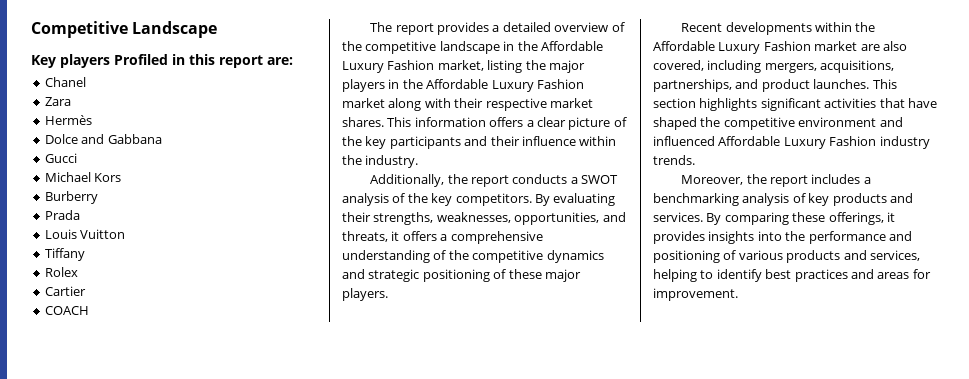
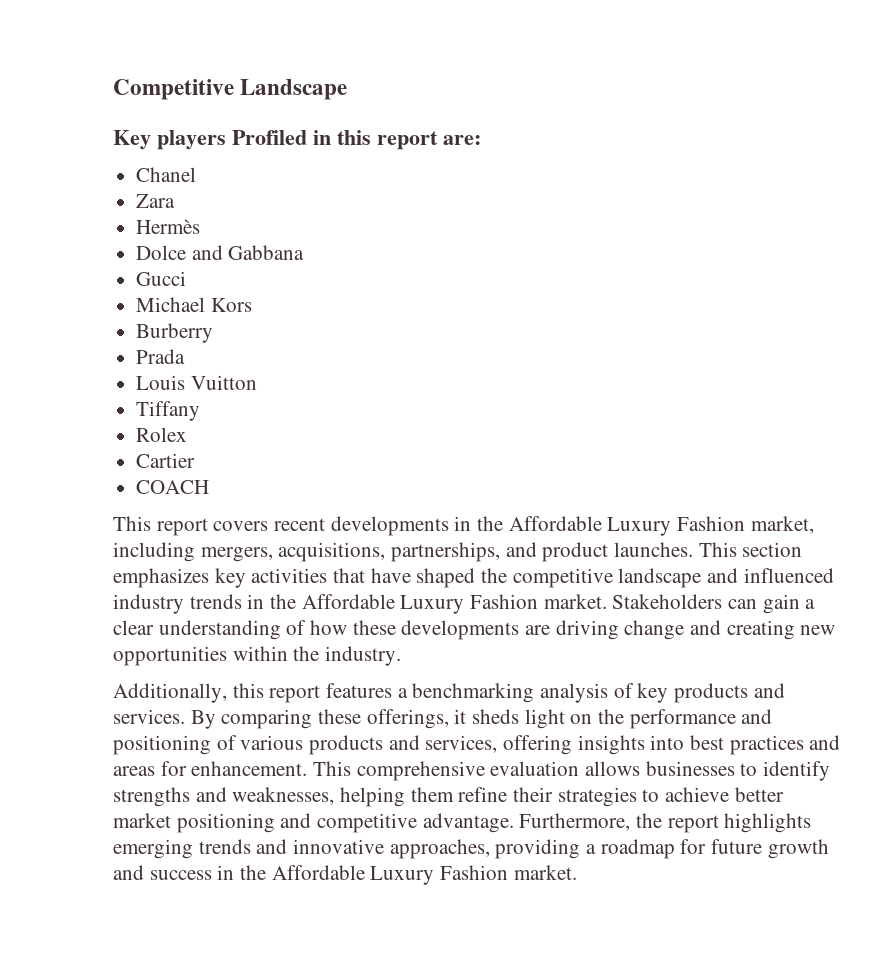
[370,22,625,35] [342,41,500,54] The report provides a detailed overview of the competitive landscape -> [113,516,449,536] This report covers recent developments
[487,60,585,73] [342,79,584,92] [342,98,593,111] [342,117,627,130] [342,136,617,149] [342,155,419,168] [370,174,619,187] [342,193,616,206] [342,212,626,225] [342,231,543,244] [342,250,604,263] [342,269,581,282] [342,288,388,301] [681,22,876,35] [653,41,907,54] [653,60,704,71] listing the major players in the Affordable Luxury Fashion market along with their respective market shares. This information offers a clear picture of the key participants and their influence within the industry. // Additionally, the report conducts a SWOT analysis of the key competitors. By evaluating their strengths, weaknesses, opportunities, and threats, it offers a comprehensive understanding of the competitive dynamics and strategic positioning of these major players. // Recent developments within the Affordable Luxury Fashion market are also covered, -> (814, 525) none
[699,98,821,111] highlights significant -> [113,568,246,588] emphasizes key
[798,117,877,127] environment -> [618,568,702,588] landscape
[718,136,930,149] [653,155,695,165] [681,174,861,187] Affordable Luxury Fashion industry trends. // Moreover, the report includes -> [113,594,816,614] [113,620,836,640] [113,646,402,666] [113,683,393,703] industry trends in the Affordable Luxury Fashion market. Stakeholders can gain a clear understanding of how these developments are driving change and creating new opportunities within the industry. // Additionally, this report features
[653,231,782,244] provides insights into -> [472,709,593,729] sheds light on
[653,269,762,282] helping to identify -> [503,735,685,755] offering insights into
[653,288,738,301] improvement. -> [191,761,831,781] [113,787,784,807] [113,813,812,833] [113,839,829,859] [113,865,577,885] enhancement. This comprehensive evaluation allows businesses to identify strengths and weaknesses, helping them refine their strategies to achieve better market positioning and competitive advantage. Furthermore, the report highlights emerging trends and innovative approaches, providing a roadmap for future growth and success in the Affordable Luxury Fashion market.

